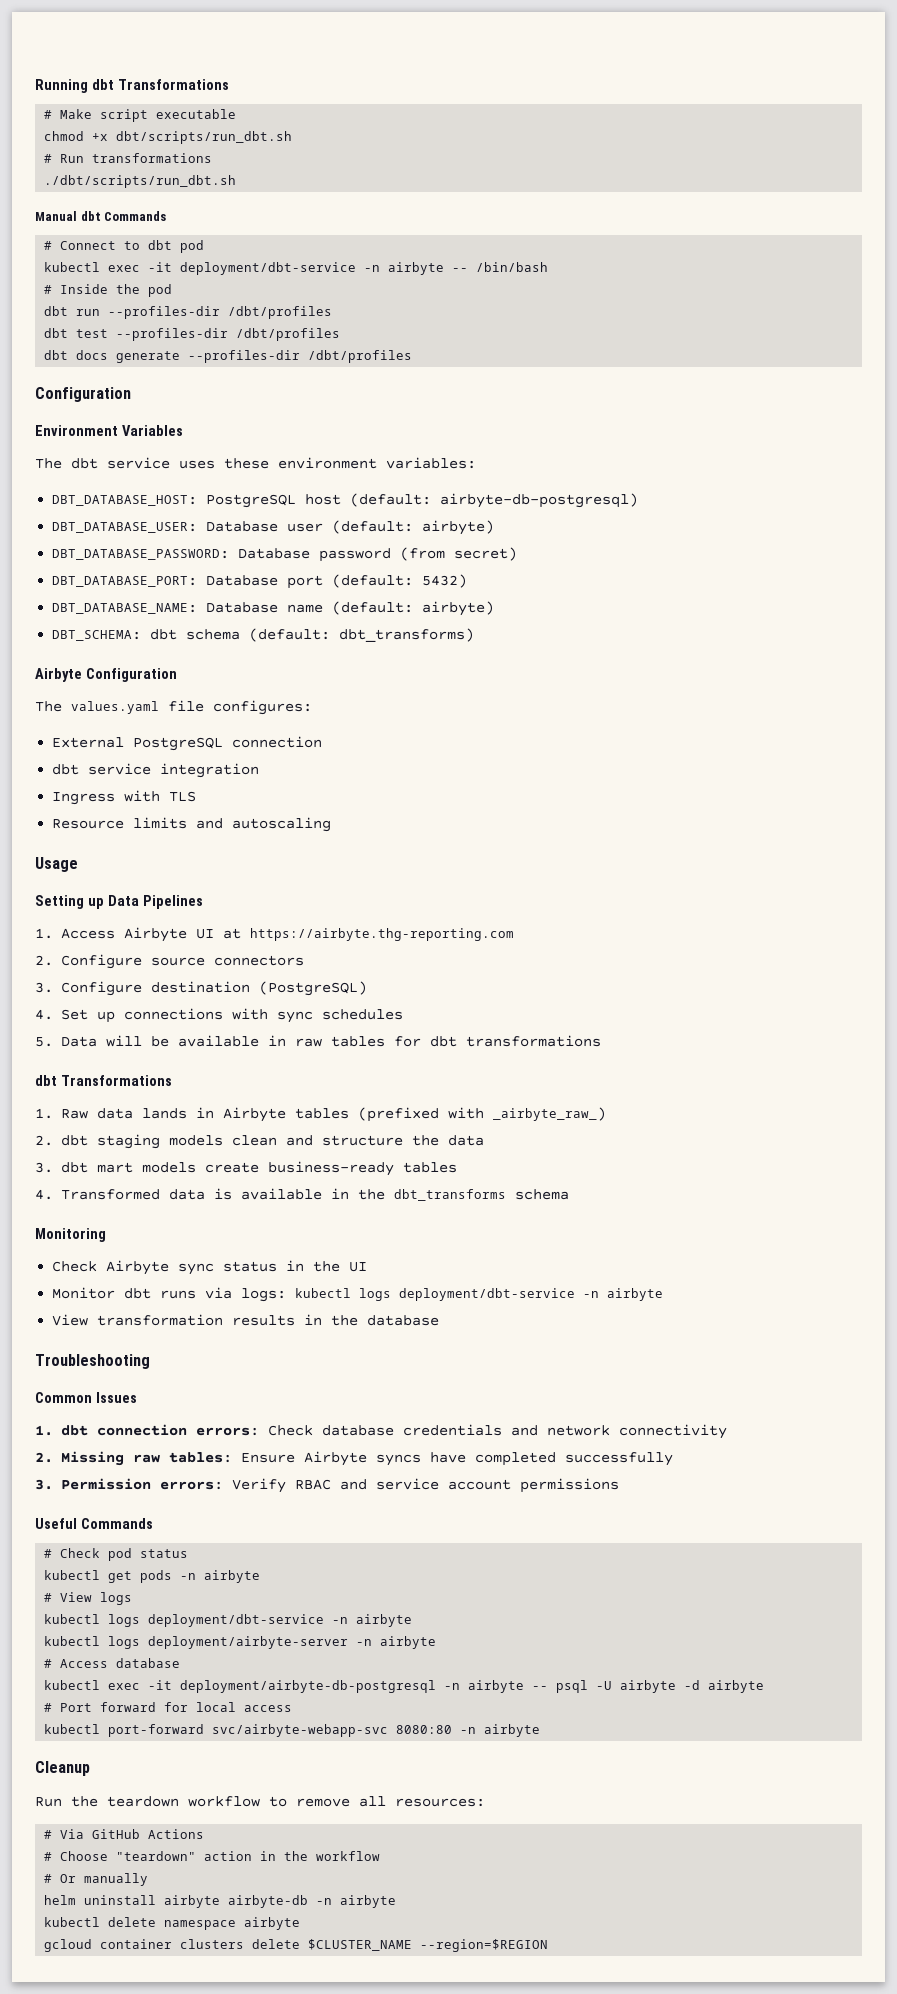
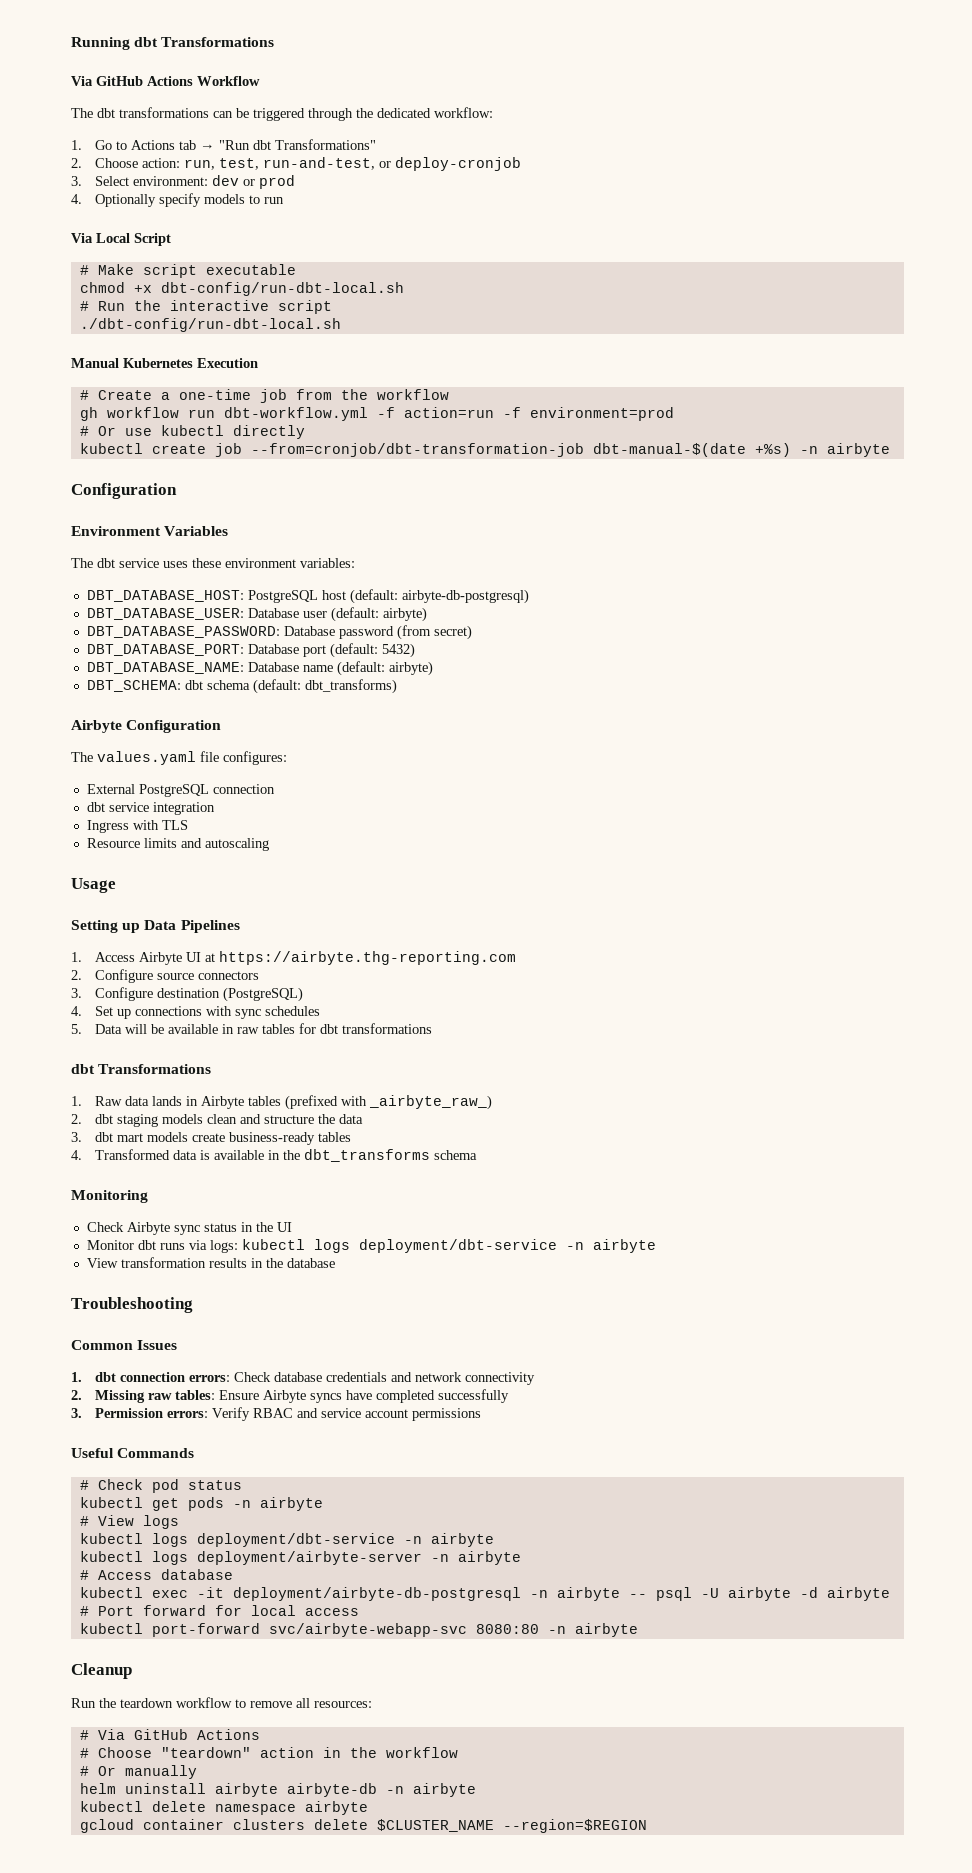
(229, 84) none -> [71,76,260,86] [71,107,493,121] [71,139,377,150] [71,157,522,171] [71,175,296,189] [71,193,285,207] [71,233,171,246] // Via GitHub Actions Workflow // The dbt transformations can be triggered through the dedicated workflow: // 1. Go to Actions tab → "Run dbt Transformations" // 2. Choose action: run, test, run-and-test, or deploy-cronjob // 3. Select environment: dev or prod // 4. Optionally specify models to run // Via Local Script
[116,131,293,144] dbt/scripts/run_dbt.sh -> [160,282,404,296] dbt-config/run-dbt-local.sh
[92,153,213,163] [44,175,237,188] transformations // ./dbt/scripts/run_dbt.sh -> [133,300,332,314] [79,318,341,332] the interactive script // ./dbt-config/run-dbt-local.sh
[80,211,167,221] [44,240,205,253] [44,262,549,275] [44,284,173,297] [44,306,333,319] [44,328,341,341] [44,350,413,363] dbt Commands // # Connect to dbt pod // kubectl exec -it deployment/dbt-service -n airbyte -- /bin/bash // # Inside the pod // dbt run --profiles-dir /dbt/profiles // dbt test --profiles-dir /dbt/profiles // dbt docs generate --profiles-dir /dbt/profiles -> [123,358,258,368] [79,389,449,403] [79,407,674,421] [79,425,305,439] [79,443,890,457] Kubernetes Execution // # Create a one-time job from the workflow // gh workflow run dbt-workflow.yml -f action=run -f environment=prod // # Or use kubectl directly // kubectl create job --from=cronjob/dbt-transformation-job dbt-manual-$(date +%s) -n airbyte

